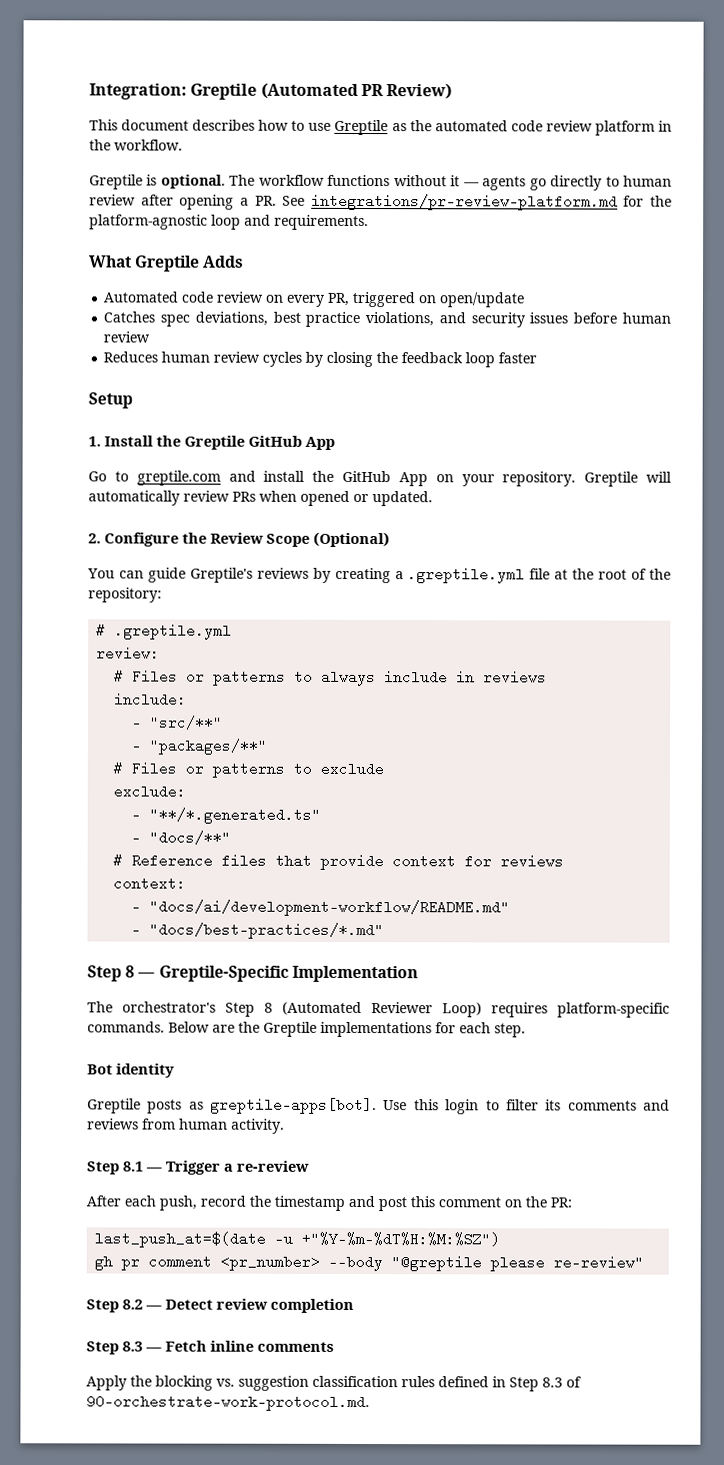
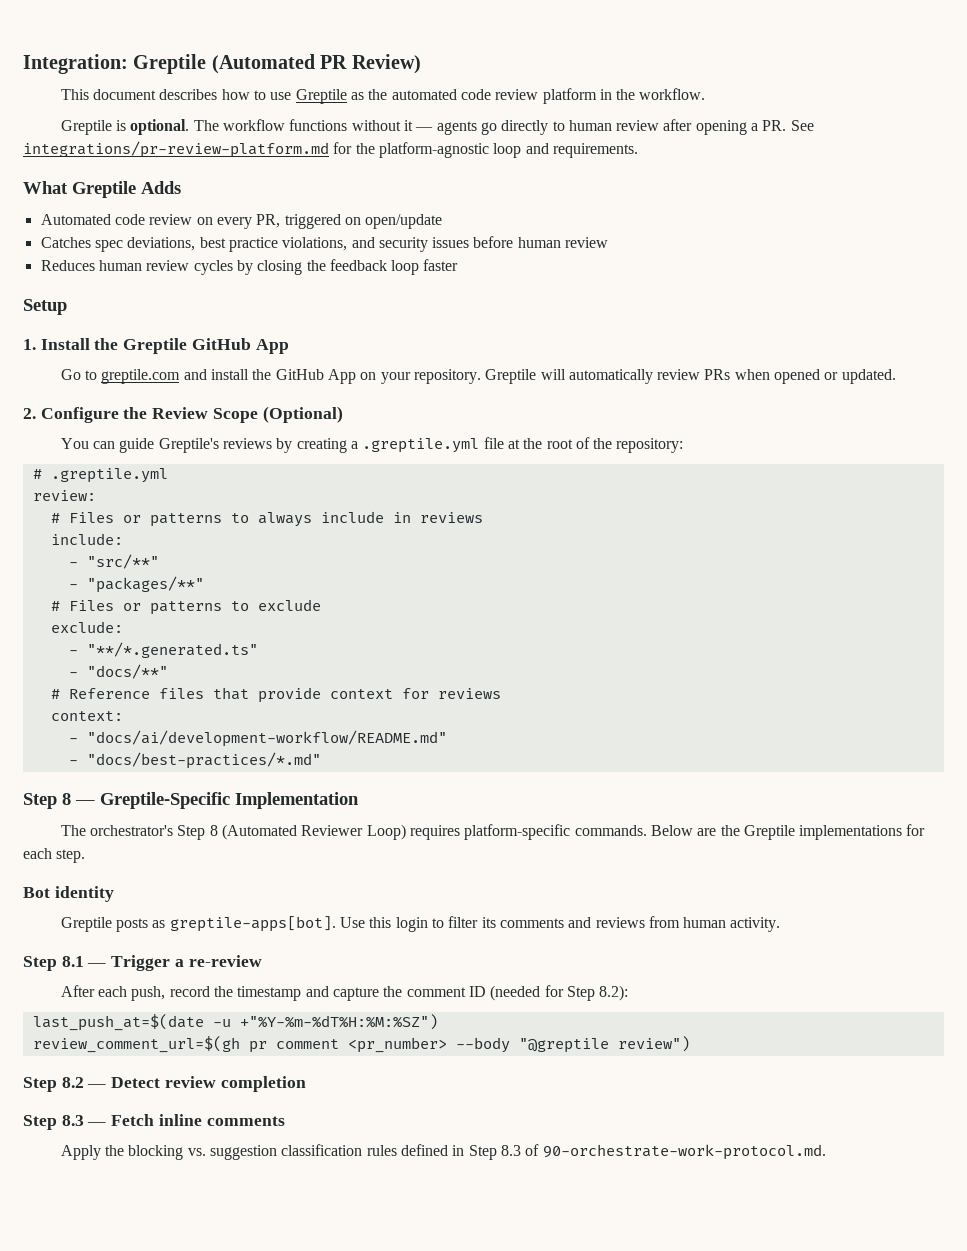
[378,1196,572,1212] post this comment on the PR: -> [332,985,629,1001] capture the comment ID (needed for Step 8.2):
[94,1256,114,1271] gh -> [32,1036,240,1053] review_comment_url=$(gh
[490,1255,645,1272] please re-review" -> [617,1036,690,1052] review")

